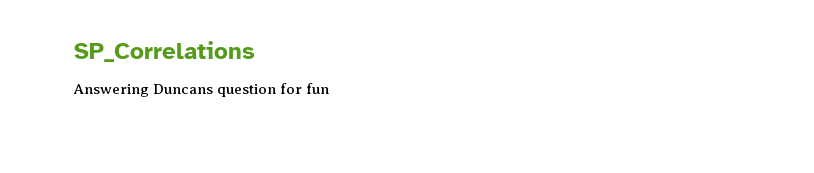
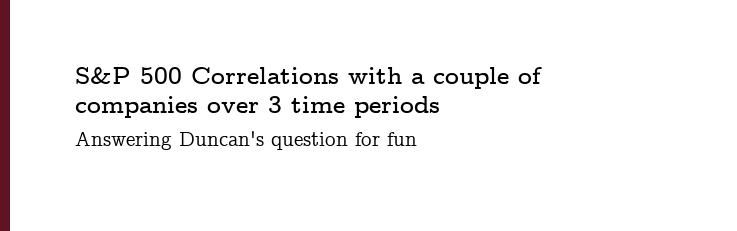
[74,41,255,62] SP_Correlations -> [75,67,542,89] [75,96,440,118] S&P 500 Correlations with a couple of companies over 3 time periods
[153,84,214,94] Duncans -> [179,131,264,146] Duncan's

